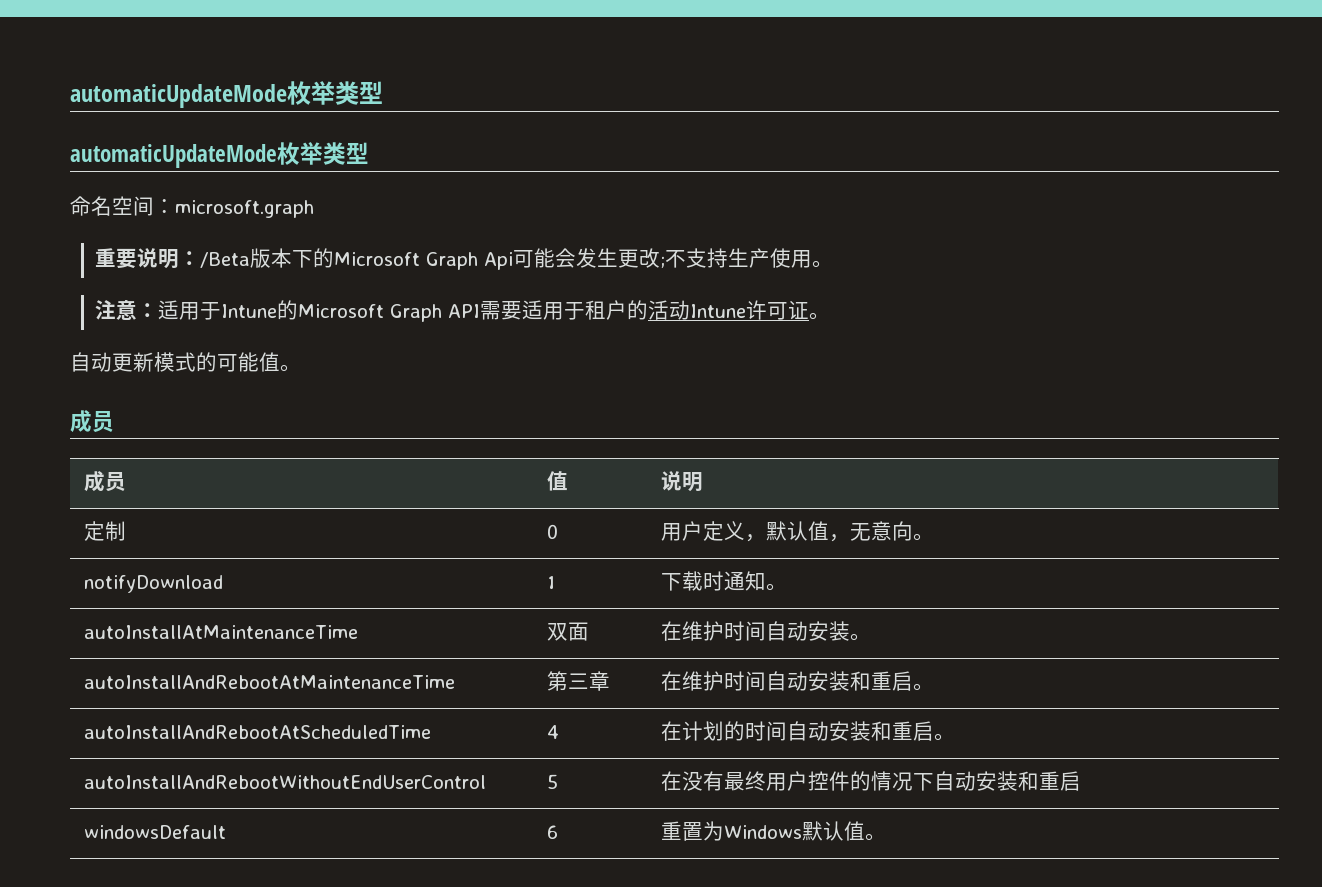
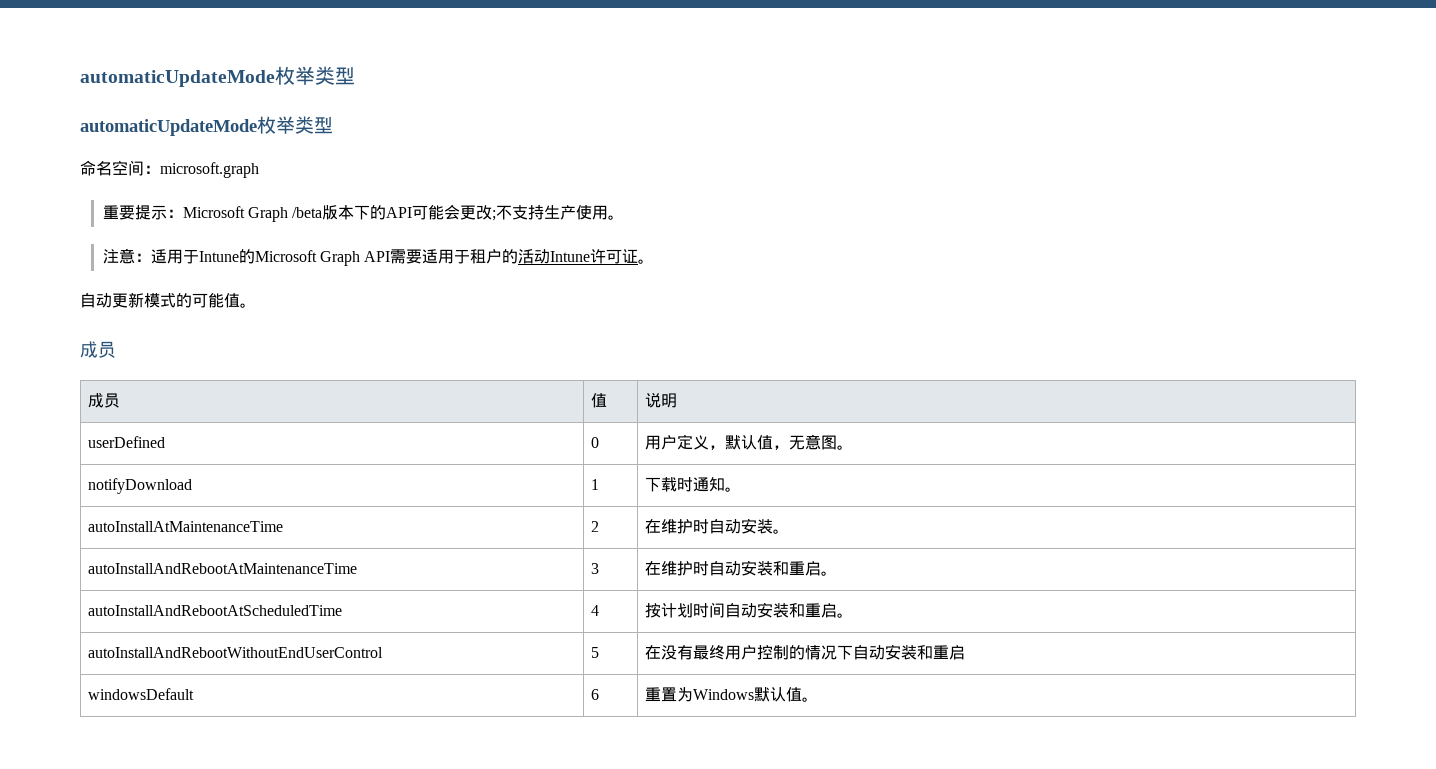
[136,248,618,270] 说明：/Beta版本下的Microsoft Graph Api可能会发生 -> [134,204,461,222] 提示：Microsoft Graph /beta版本下的API可能会
[83,521,126,541] 定制 -> [88,436,166,448] userDefined
[891,521,913,541] 向 -> [821,435,838,450] 图
[546,622,589,641] [660,621,766,641] 双面 | 在维护时间 -> [591,521,600,532] [645,519,710,534] 2 | 在维护时
[546,671,610,691] [660,671,766,691] 第三章 | 在维护时间 -> [591,563,600,574] [645,561,710,576] 3 | 在维护时
[660,721,745,741] 在计划的 -> [645,603,694,618] 按计划
[828,771,850,791] 件 -> [773,645,790,660] 制

